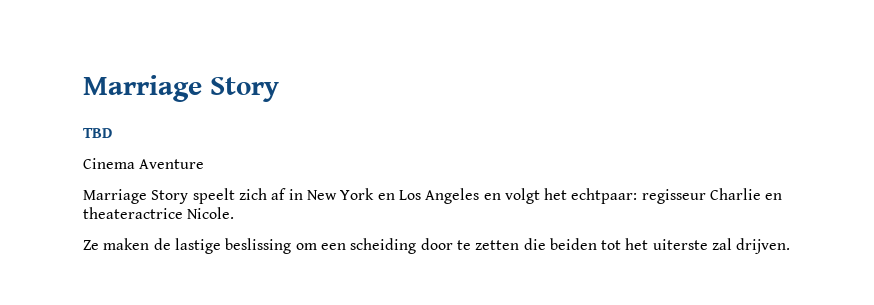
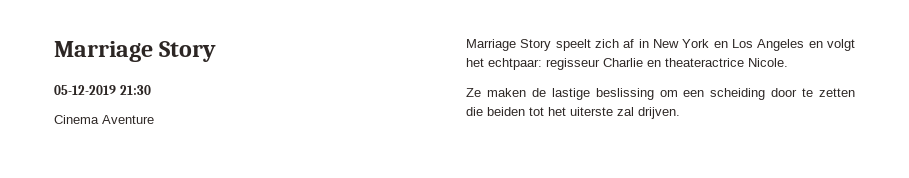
[83,128,112,138] TBD -> [54,85,151,95] 05-12-2019 21:30

